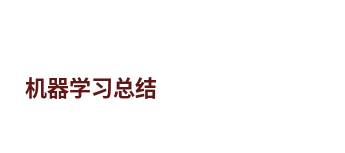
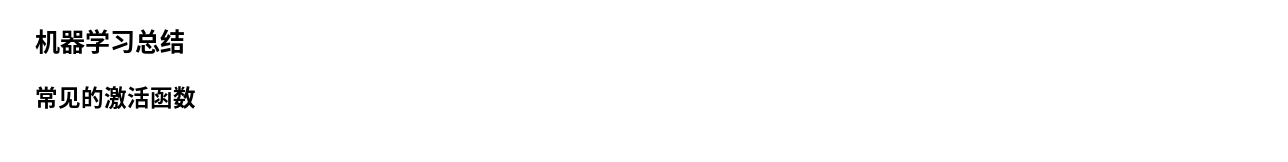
(157, 88) none -> [35,86,196,110] // 常见的激活函数

